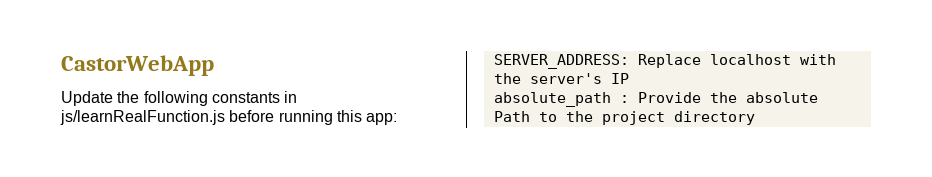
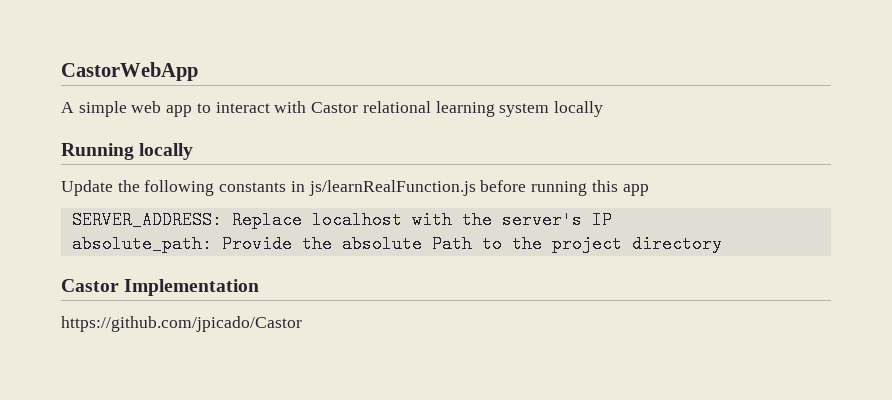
(214, 65) none -> [61,101,603,117] [61,143,194,160] // A simple web app to interact with Castor relational learning system locally // Running locally
[366,113,398,125] app: -> [622,184,649,196] app
[493,92,629,107] absolute_path : -> [71,235,212,253] absolute_path:
(755, 118) none -> [61,279,260,296] [61,316,302,332] // Castor Implementation // https://github.com/jpicado/Castor

